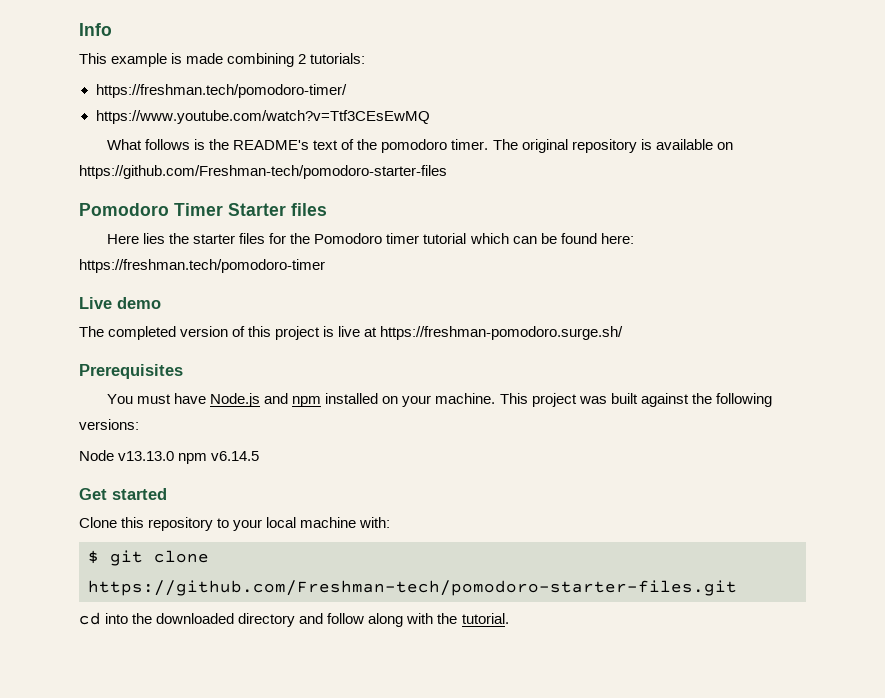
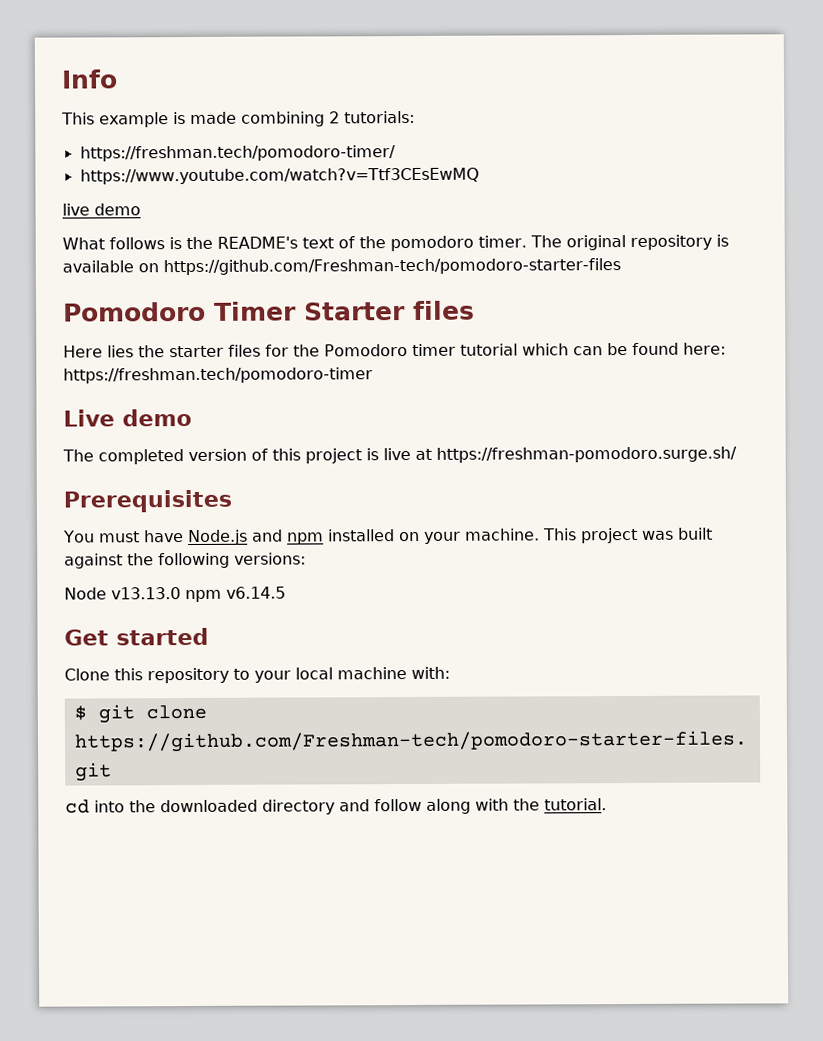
(430, 117) none -> [62,203,141,216] // live demo

